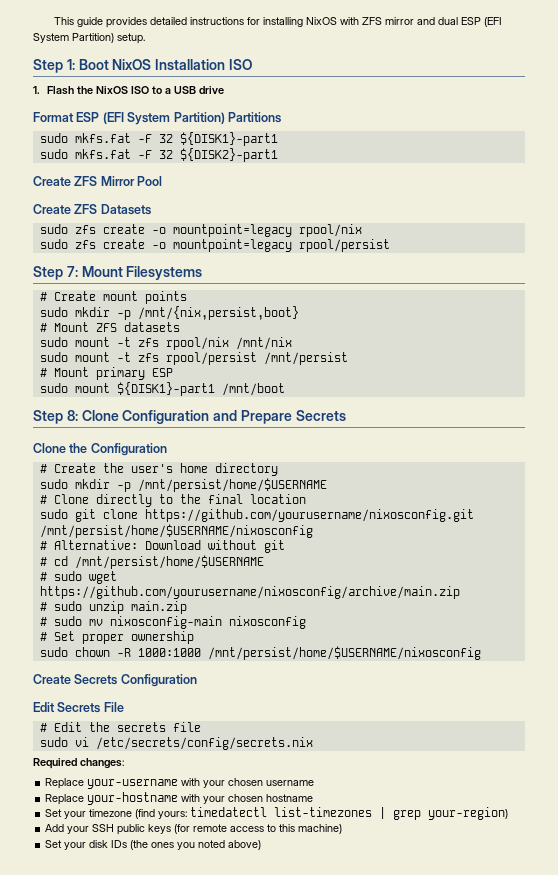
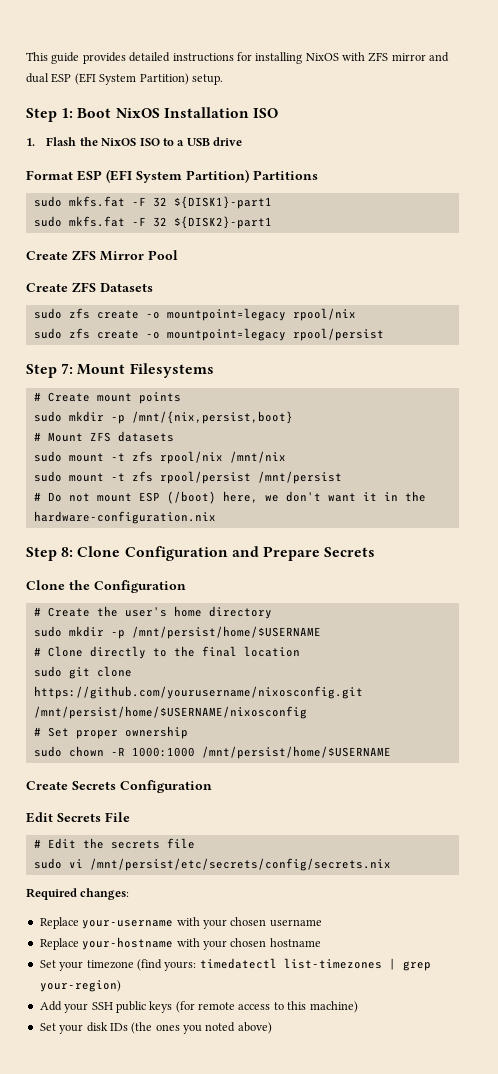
[53,367,173,380] [39,382,285,396] Mount primary ESP // sudo mount ${DISK1}-part1 /mnt/boot -> [47,491,426,504] [33,511,216,524] Do not mount ESP (/boot) here, we don't want it in the hardware-configuration.nix
[39,540,285,553] [39,555,264,569] [39,571,117,584] [39,586,460,599] [39,601,187,614] [39,616,306,629] // # Alternative: Download without git // # cd /mnt/persist/home/$USERNAME // # sudo wget https://github.com/yourusername/nixosconfig/archive/main.zip // # sudo unzip main.zip // # sudo mv nixosconfig-main nixosconfig -> (307, 712) none
[207,646,481,660] /mnt/persist/home/$USERNAME/nixosconfig -> [201,746,391,759] /mnt/persist/home/$USERNAME
[95,737,313,750] /etc/secrets/config/secrets.nix -> [89,858,391,871] /mnt/persist/etc/secrets/config/secrets.nix

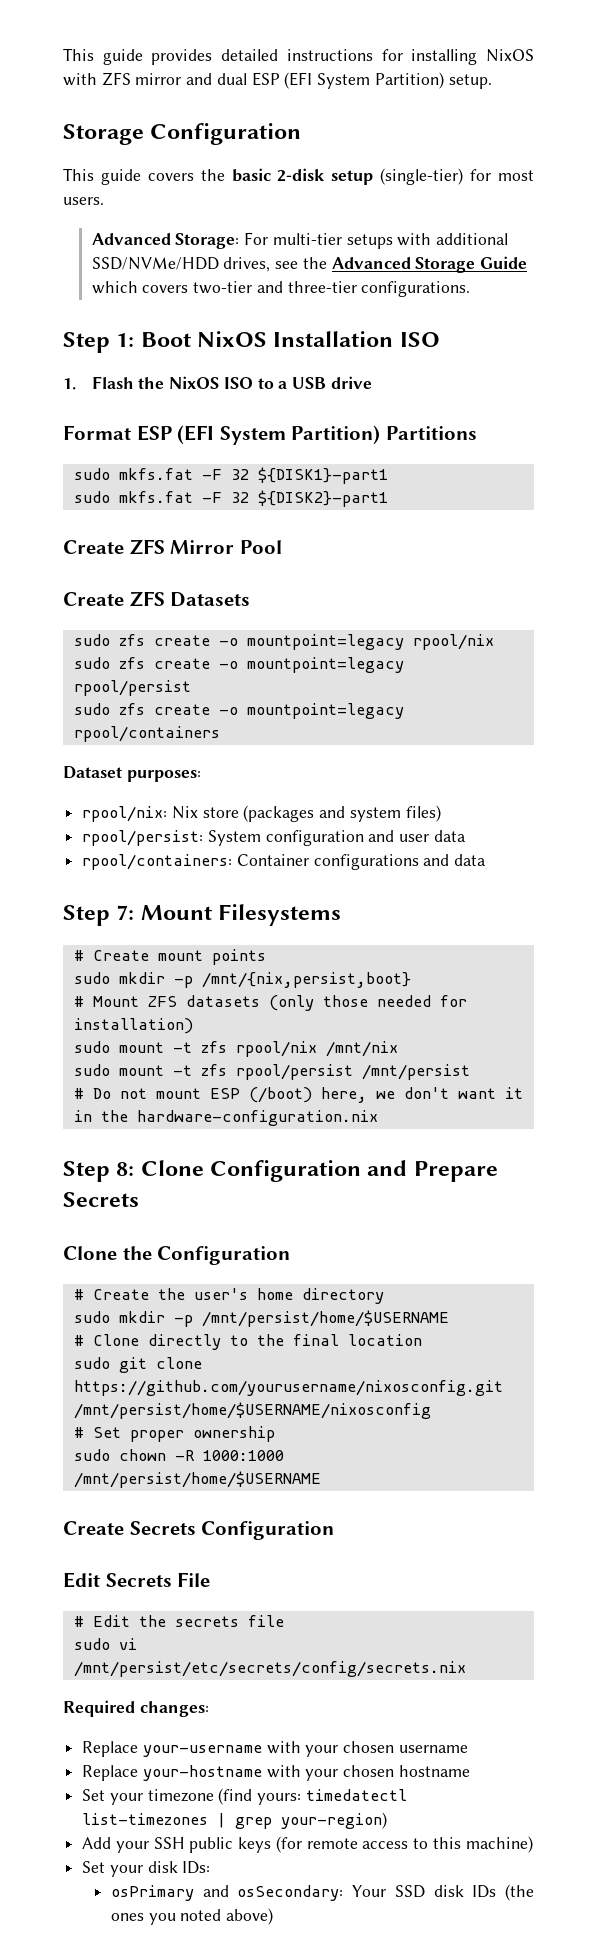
(223, 79) none -> [63,123,302,145] [63,168,535,185] [63,197,104,205] [91,232,509,249] [91,256,528,273] [91,281,471,297] // Storage Configuration // This guide covers the basic 2-disk setup (single-tier) for most users. // Advanced Storage: For multi-tier setups with additional SSD/NVMe/HDD drives, see the Advanced Storage Guide which covers two-tier and three-tier configurations.
(384, 334) none -> [73,703,404,719] [73,726,220,742] [63,766,201,782] [82,805,441,822] [82,830,466,846] [82,854,487,870] // sudo zfs create -o mountpoint=legacy rpool/containers // Dataset purposes: // rpool/nix: Nix store (packages and system files) // rpool/persist: System configuration and user data // rpool/containers: Container configurations and data
(174, 436) none -> [268,995,467,1011] [73,1018,193,1034] (only those needed for installation)
(108, 1027) none -> [182,1861,211,1874] [110,1885,464,1901] IDs: // osPrimary and osSecondary: Your SSD disk

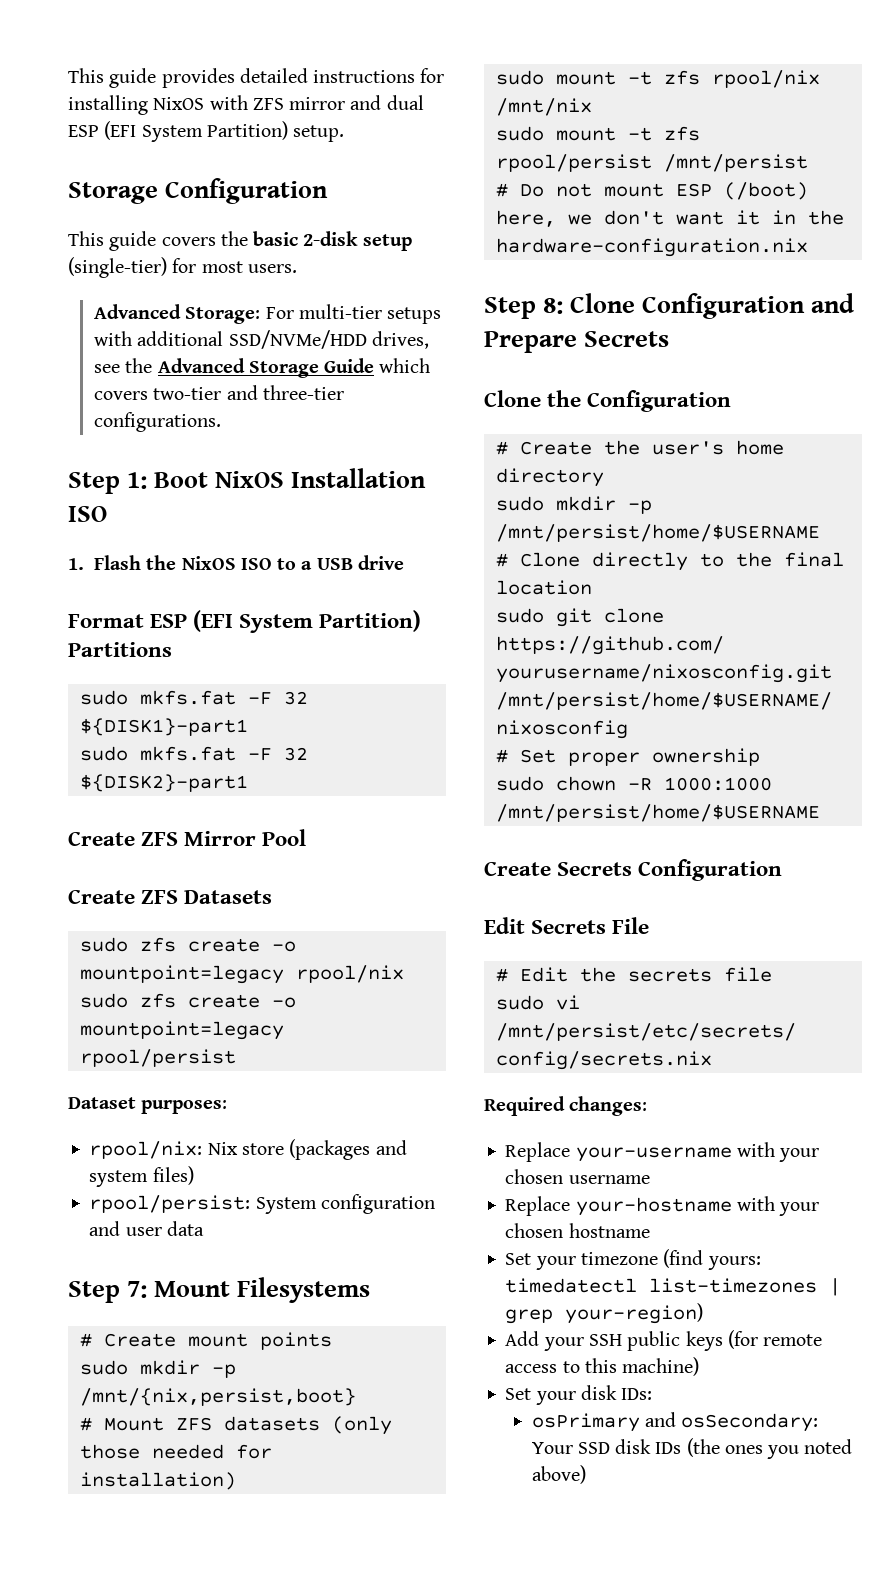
[73,703,404,719] [73,726,220,742] // sudo zfs create -o mountpoint=legacy rpool/containers -> (236, 1058) none
[82,854,487,870] // rpool/containers: Container configurations and data -> (204, 1228) none

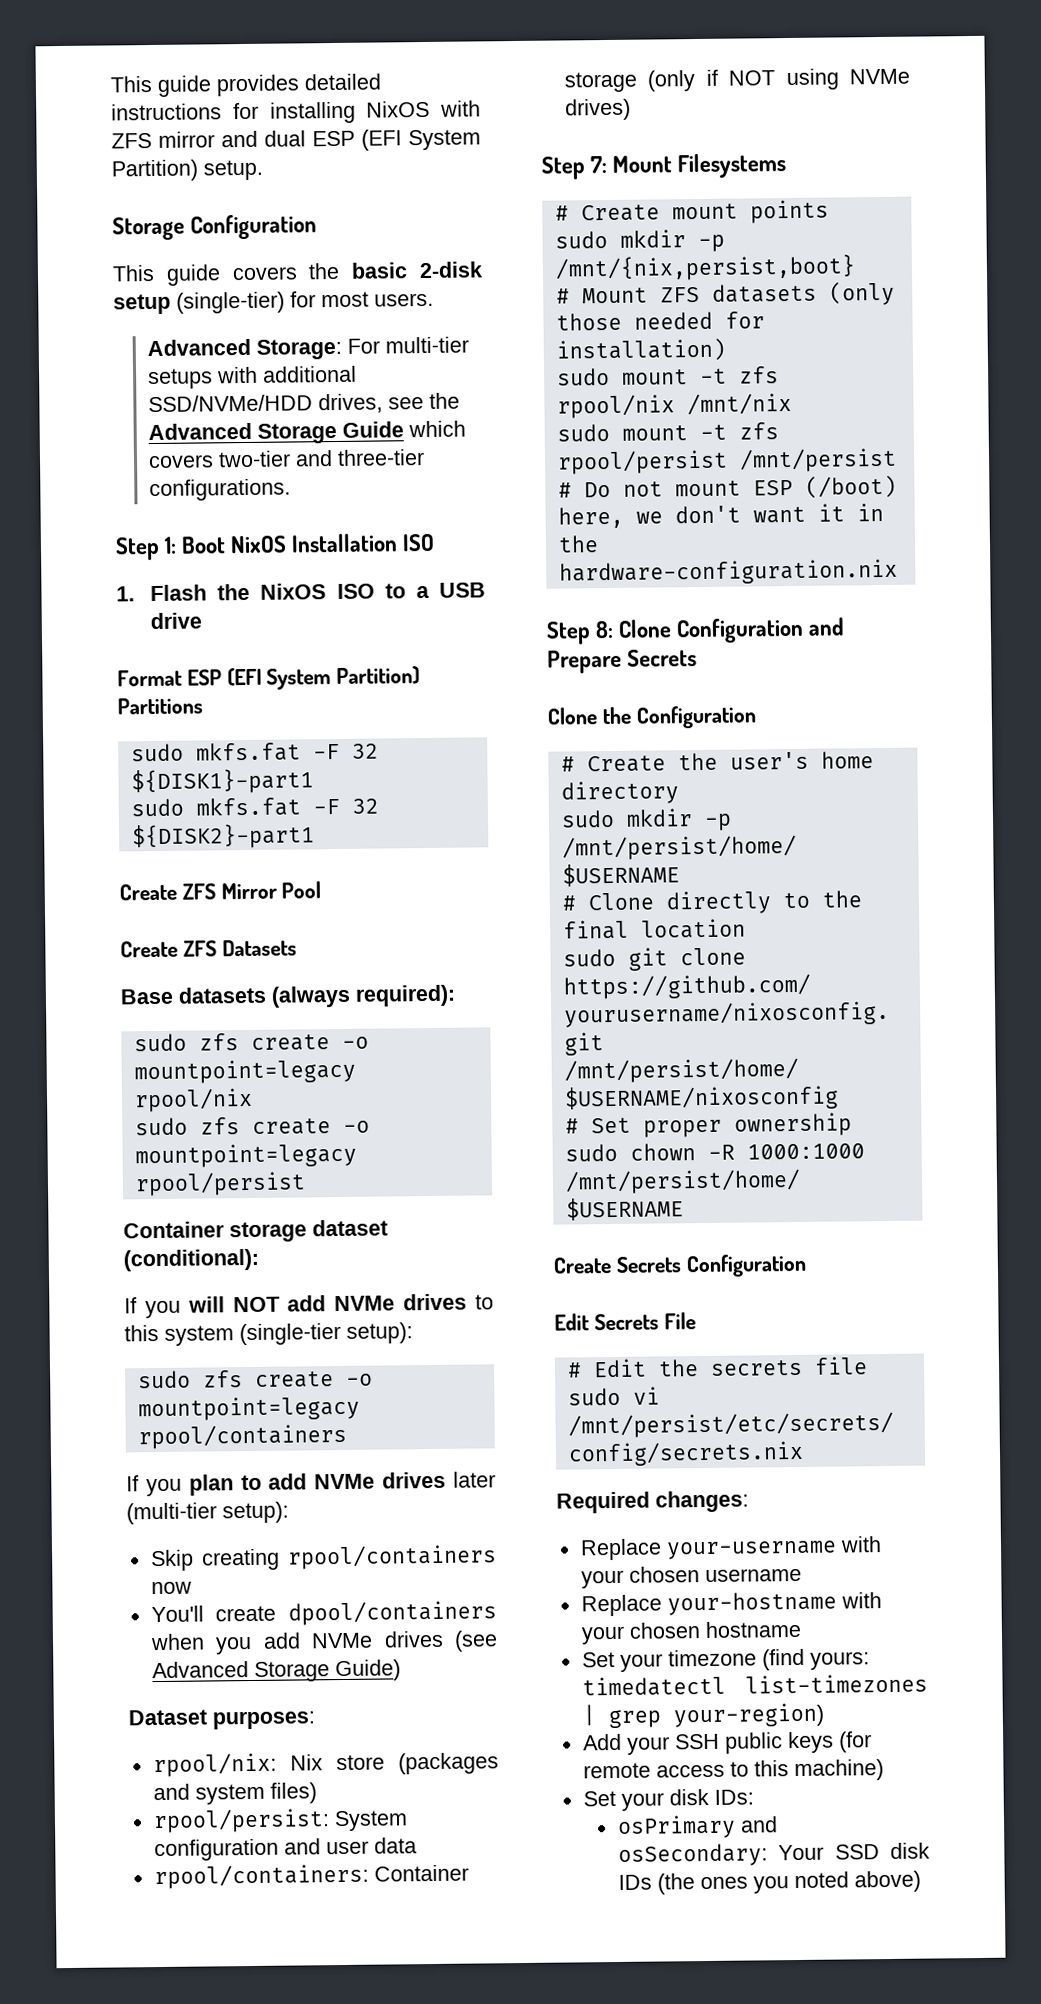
(273, 897) none -> [120,984,456,1008] // Base datasets (always required):
(236, 1058) none -> [123,1219,388,1243] [123,1248,259,1272] [124,1293,494,1319] [124,1322,413,1346] [137,1370,373,1389] [137,1395,360,1422] [137,1423,347,1450] [126,1471,496,1497] [126,1501,289,1525] [150,1544,497,1572] [150,1581,192,1595] [150,1600,497,1626] [149,1630,499,1655] [151,1659,401,1682] // Container storage dataset (conditional): // If you will NOT add NVMe drives to this system (single-tier setup): // sudo zfs create -o mountpoint=legacy rpool/containers // If you plan to add NVMe drives later (multi-tier setup): // Skip creating rpool/containers now // You'll create dpool/containers when you add NVMe drives (see Advanced Storage Guide)
(204, 1228) none -> [153,1863,469,1890] [563,68,910,93] [564,98,631,121] // rpool/containers: Container storage (only if NOT using NVMe drives)

